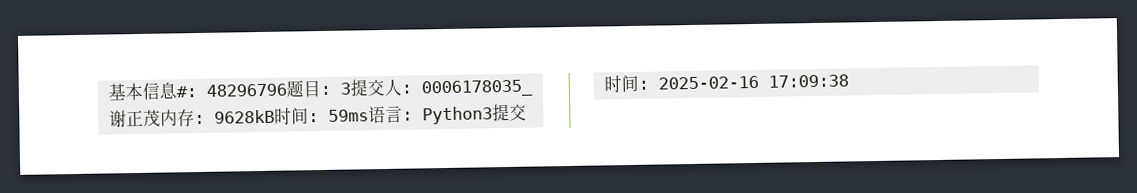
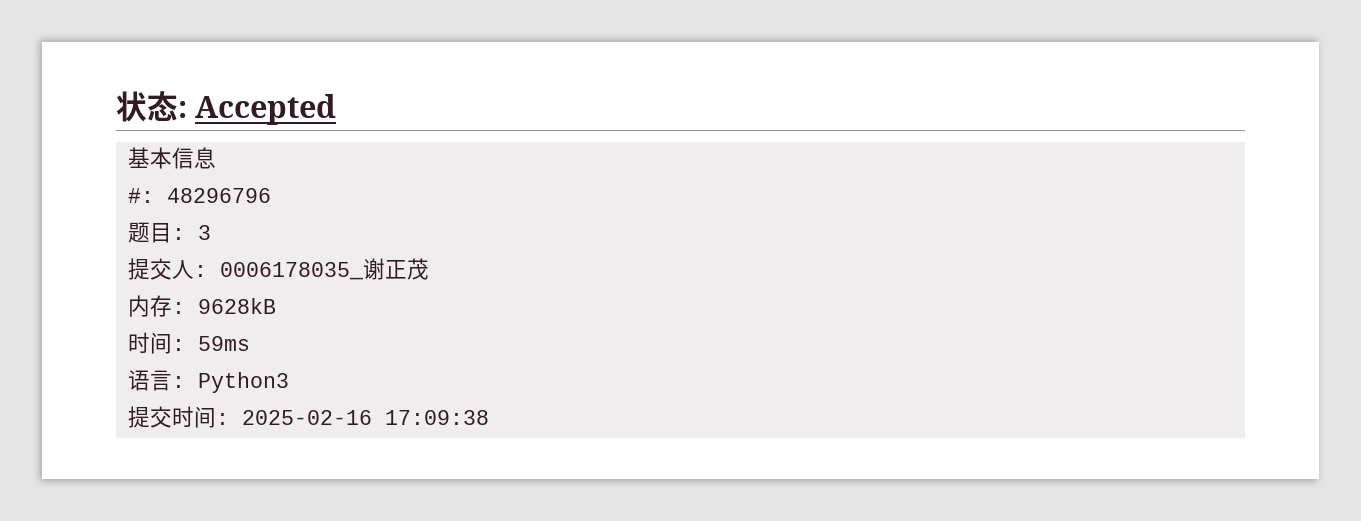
(107, 92) none -> [116,91,337,125] 状态: Accepted //
(177, 90) none -> (216, 158) //
(287, 90) none -> (271, 195) //
(351, 88) none -> (211, 232) //
(161, 118) none -> (429, 269) //
(275, 116) none -> (276, 306) //
(369, 115) none -> (250, 343) //
(493, 115) none -> (289, 382) //

